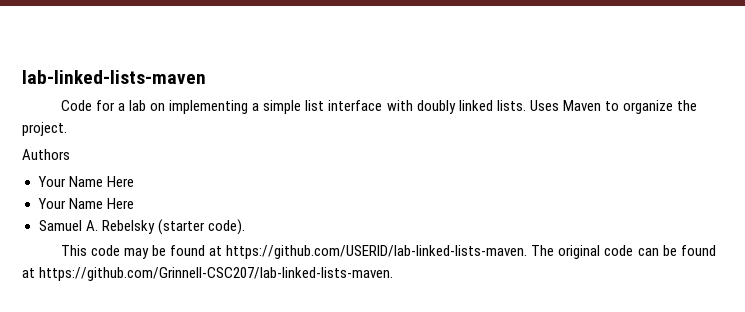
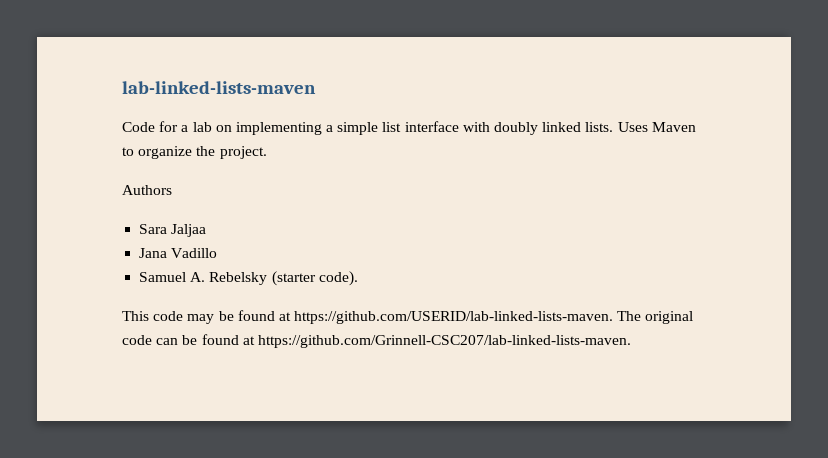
[37,176,134,187] [37,198,134,209] Your Name Here // Your Name Here -> [139,224,207,237] [139,248,218,258] Sara Jaljaa // Jana Vadillo

